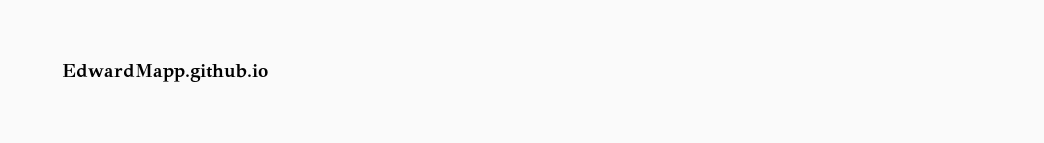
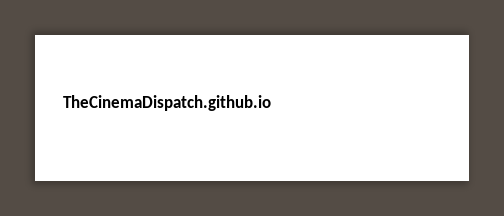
[62,64,268,82] EdwardMapp.github.io -> [63,95,271,111] TheCinemaDispatch.github.io

